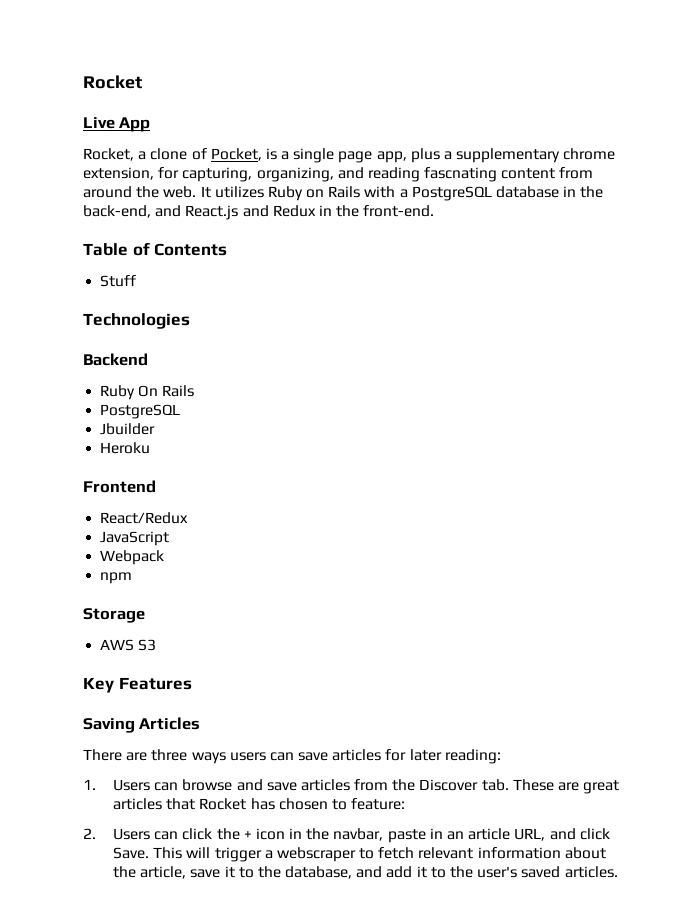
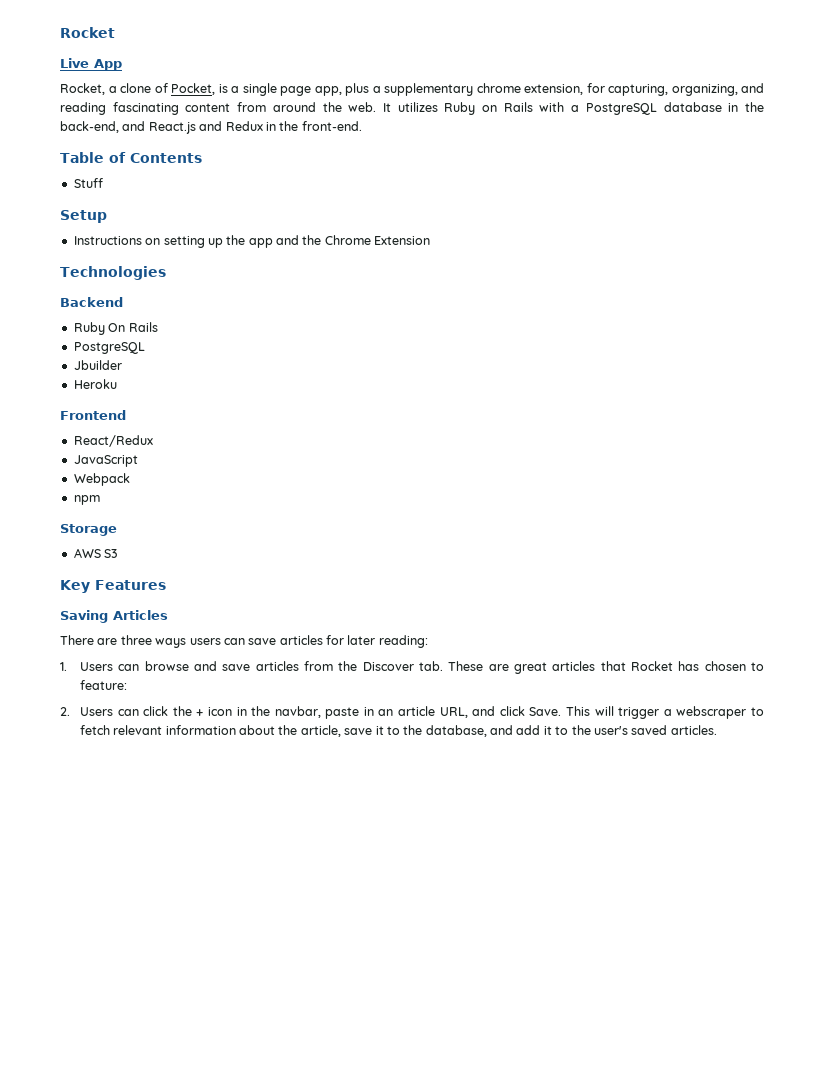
[424,167,498,182] fascnating -> [112,102,179,115] fascinating
(137, 281) none -> [60,210,107,223] [73,235,431,248] // Setup // Instructions on setting up the app and the Chrome Extension

